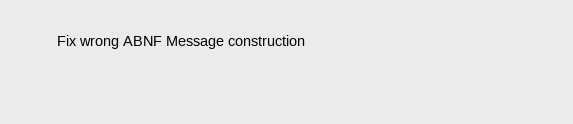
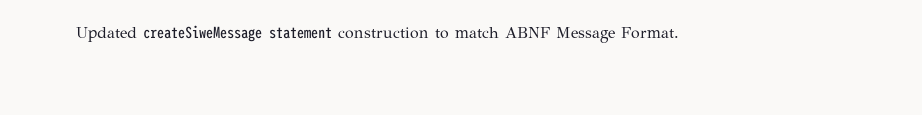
[57,35,119,49] Fix wrong -> [76,25,499,42] Updated createSiweMessage statement construction to match
[228,35,305,46] construction -> [621,27,679,39] Format.

